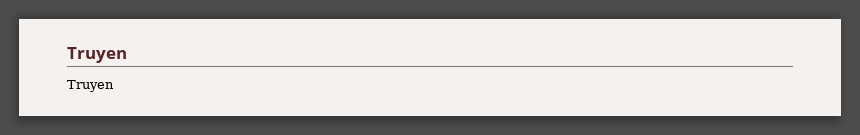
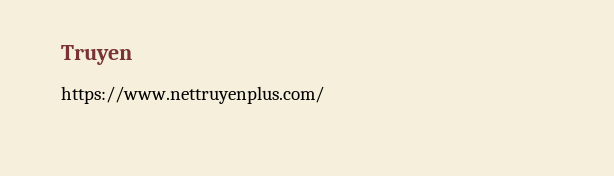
[67,80,114,92] Truyen -> [61,86,324,104] https://www.nettruyenplus.com/

